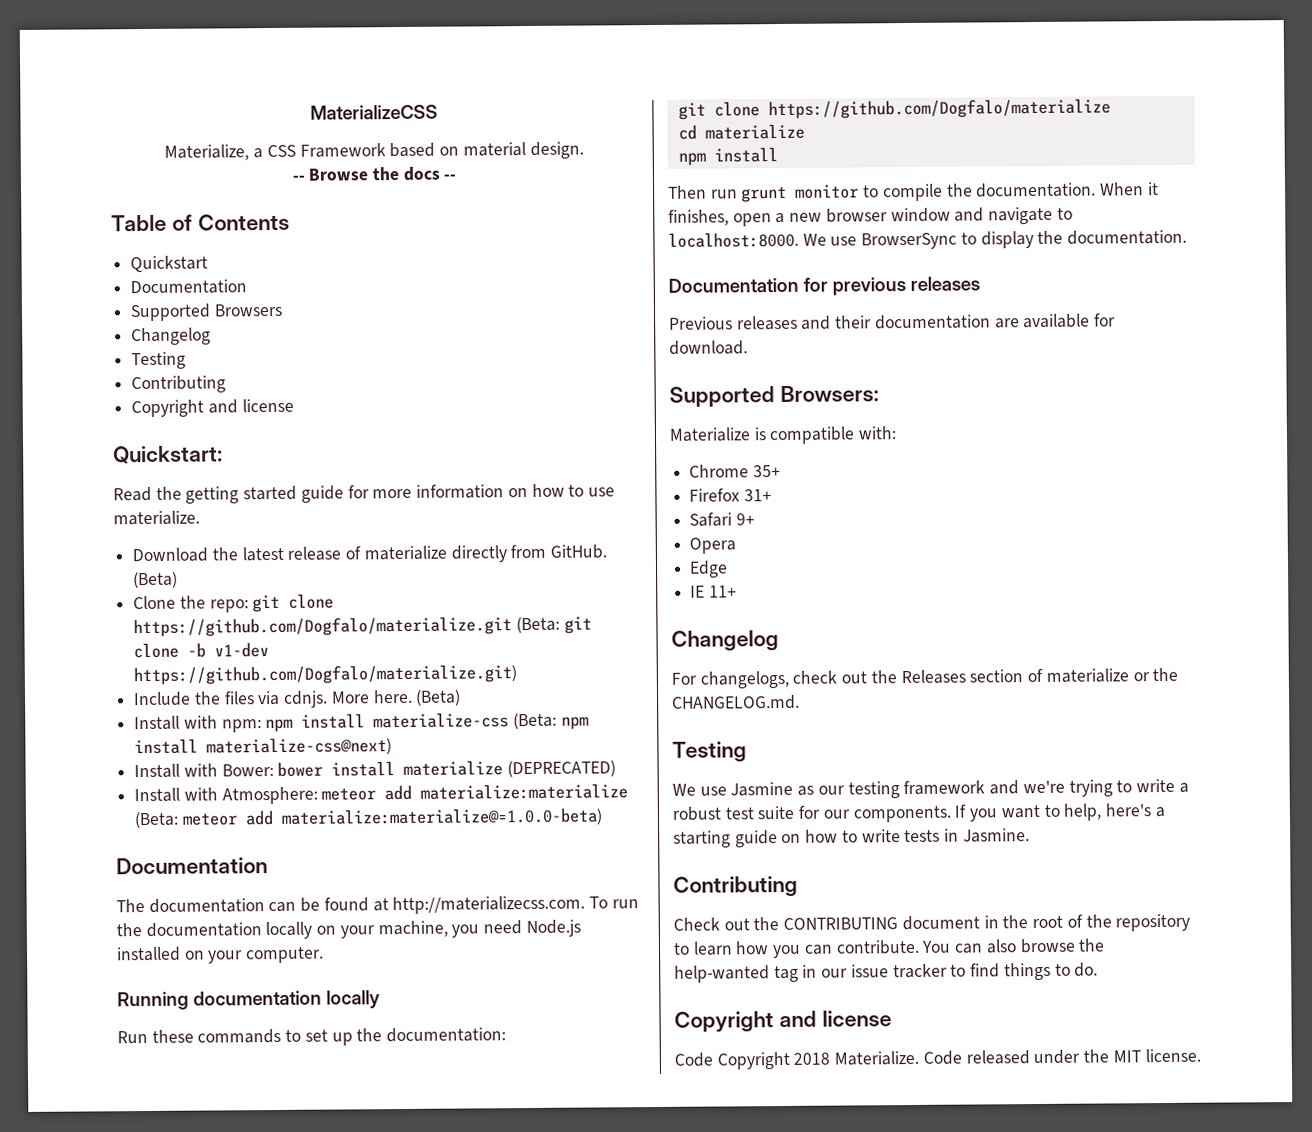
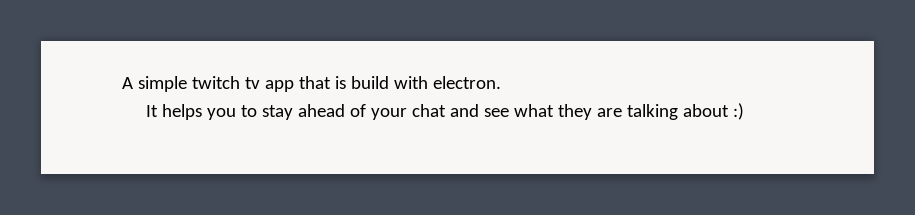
[310,104,438,120] [164,141,584,161] [291,166,457,181] [111,213,290,232] [130,255,209,273] [130,279,248,295] [130,303,283,322] [131,327,212,346] [131,351,187,370] [131,375,227,394] [131,398,294,418] [113,445,223,465] [113,483,615,504] [113,510,200,526] [132,544,608,563] [133,571,179,589] [133,593,335,613] [133,616,592,638] [133,642,270,659] [133,664,518,686] [133,689,462,708] [134,712,589,733] [134,737,393,756] [134,760,617,779] [134,783,629,805] [134,807,603,829] [116,857,268,875] [116,895,639,915] [116,919,581,940] [116,946,325,964] [117,990,380,1011] [117,1027,507,1046] [677,98,1111,120] [677,123,805,140] [677,147,778,166] [668,182,1159,203] [668,206,1073,227] [668,229,1188,250] [668,276,980,296] [669,313,1117,331] [669,340,748,355] [669,385,879,408] [669,426,898,445] [689,464,781,478] [689,488,772,502] [689,512,755,527] [689,537,737,554] [689,560,729,578] [690,585,737,598] [671,630,779,652] [671,667,1179,689] [672,694,800,710] [672,741,747,763] [672,778,1189,799] [672,803,1165,823] [673,828,1030,848] [673,875,798,898] [673,913,1191,932] [673,938,1106,959] [674,962,1099,983] [674,1010,892,1033] [674,1048,1201,1070] MaterializeCSS // Materialize, a CSS Framework based on material design. // -- Browse the docs -- // Table of Contents // Quickstart // Documentation // Supported Browsers // Changelog // Testing // Contributing // Copyright and license // Quickstart: // Read the getting started guide for more information on how to use materialize. // Download the latest release of materialize directly from GitHub. (Beta) // Clone the repo: git clone https://github.com/Dogfalo/materialize.git (Beta: git clone -b v1-dev https://github.com/Dogfalo/materialize.git) // Include the files via cdnjs. More here. (Beta) // Install with npm: npm install materialize-css (Beta: npm install materialize-css@next) // Install with Bower: bower install materialize (DEPRECATED) // Install with Atmosphere: meteor add materialize:materialize (Beta: meteor add materialize:materialize@=1.0.0-beta) // Documentation // The documentation can be found at http://materializecss.com. To run the documentation locally on your machine, you need Node.js installed on your computer. // Running documentation locally // Run these commands to set up the documentation: // git clone https://github.com/Dogfalo/materialize // cd materialize // npm install // Then run grunt monitor to compile the documentation. When it finishes, open a new browser window and navigate to localhost:8000. We use BrowserSync to display the documentation. // Documentation for previous releases // Previous releases and their documentation are available for download. // Supported Browsers: // Materialize is compatible with: // Chrome 35+ // Firefox 31+ // Safari 9+ // Opera // Edge // IE 11+ // Changelog // For changelogs, check out the Releases section of materialize or the CHANGELOG.md. // Testing // We use Jasmine as our testing framework and we're trying to write a robust test suite for our components. If you want to help, here's a starting guide on how to write tests in Jasmine. // Contributing // Check out the CONTRIBUTING document in the root of the repository to learn how you can contribute. You can also browse the help-wanted tag in our issue tracker to find things to do. // Copyright and license // Code Copyright 2018 Materialize. Code released under the MIT license. -> [122,76,501,92] [146,103,745,120] A simple twitch tv app that is build with electron. // It helps you to stay ahead of your chat and see what they are talking about :)

